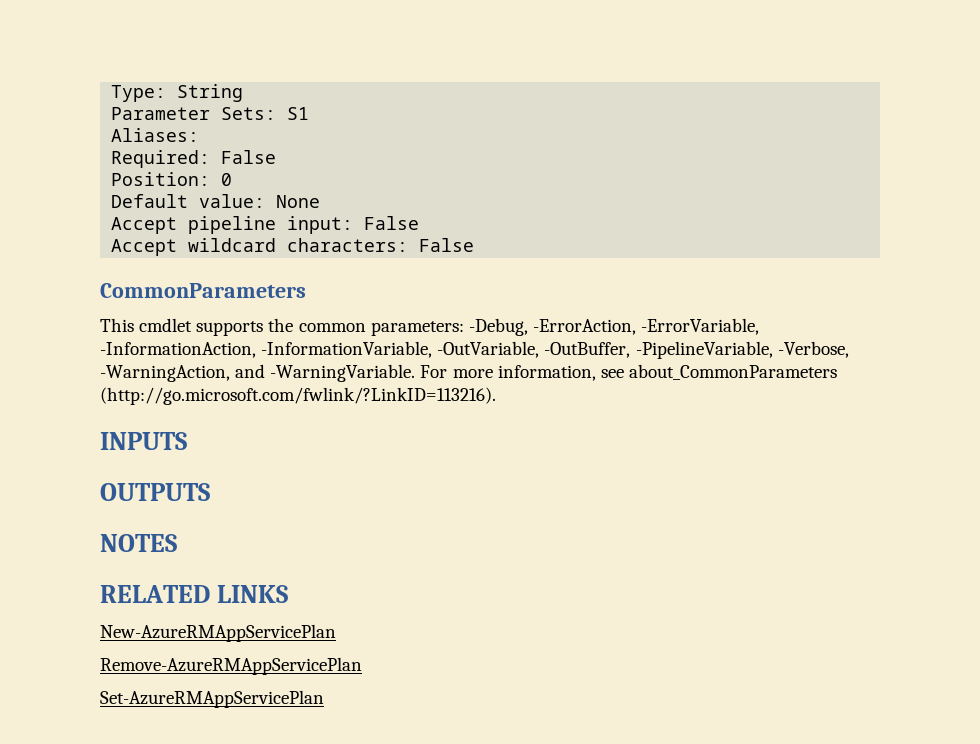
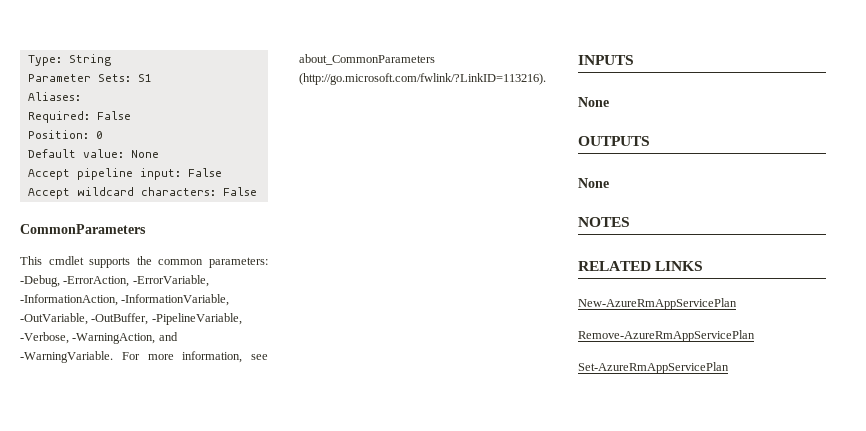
(187, 441) none -> [578,97,609,107] // None
(210, 492) none -> [578,178,609,188] // None
[100,624,336,642] [100,657,362,675] [100,690,324,708] New-AzureRMAppServicePlan // Remove-AzureRMAppServicePlan // Set-AzureRMAppServicePlan -> [578,298,737,310] [578,330,755,342] [578,362,729,374] New-AzureRmAppServicePlan // Remove-AzureRmAppServicePlan // Set-AzureRmAppServicePlan

